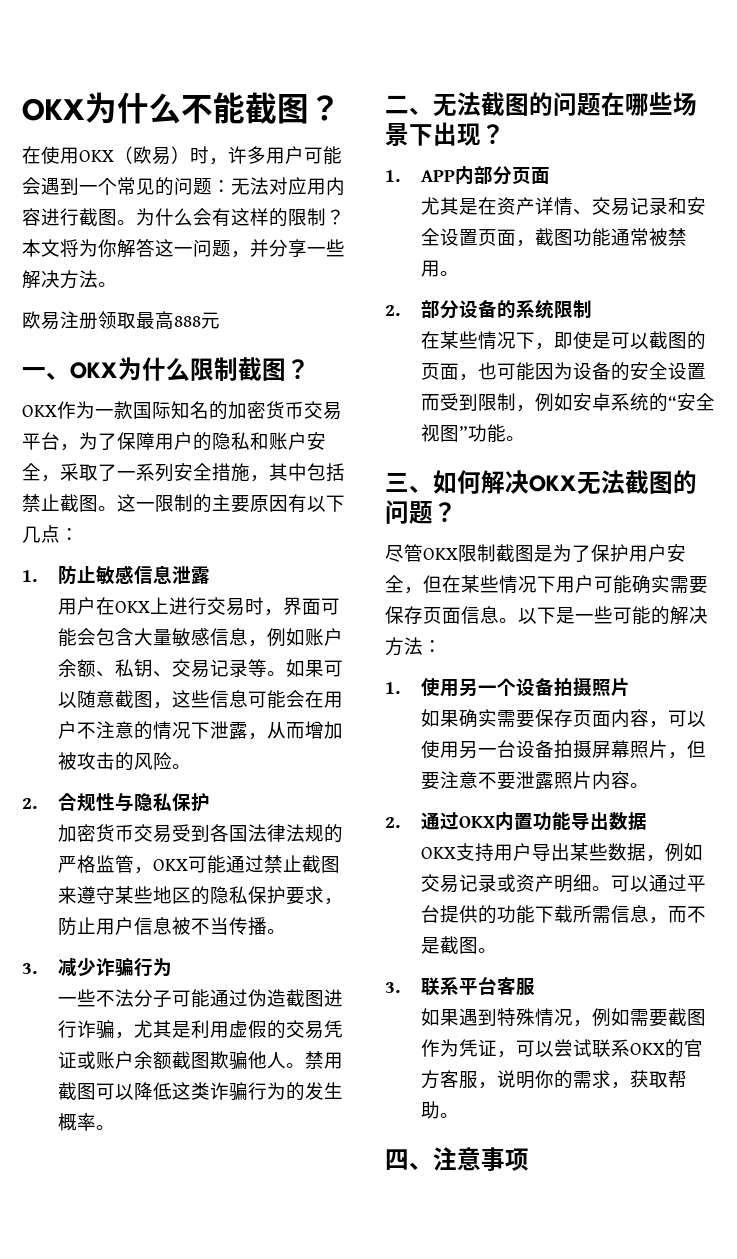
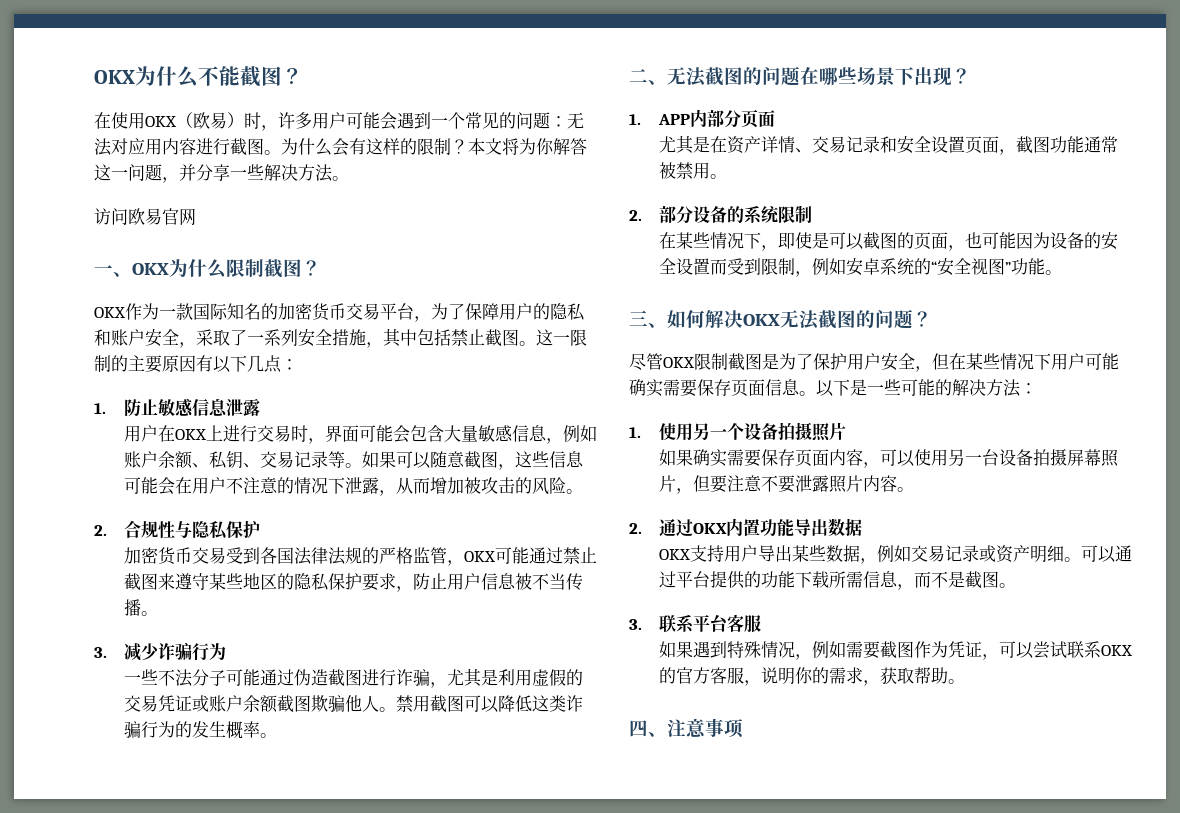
[22,311,220,330] 欧易注册领取最高888元 -> [94,208,196,226] 访问欧易官网

